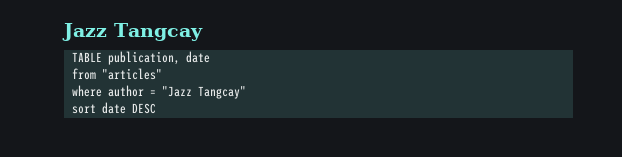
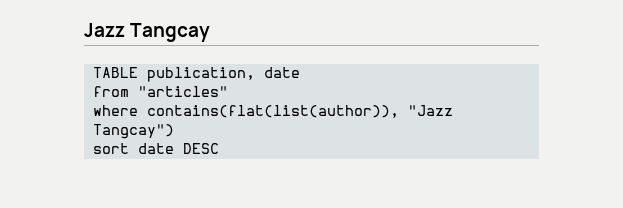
[107,85,246,99] author = "Jazz Tangcay" -> [147,105,454,118] [93,124,175,139] contains(flat(list(author)), "Jazz Tangcay")

